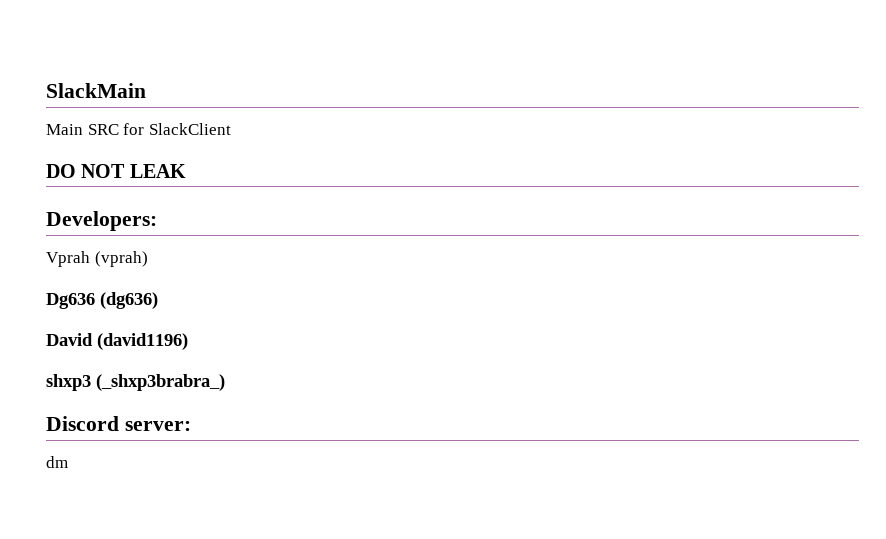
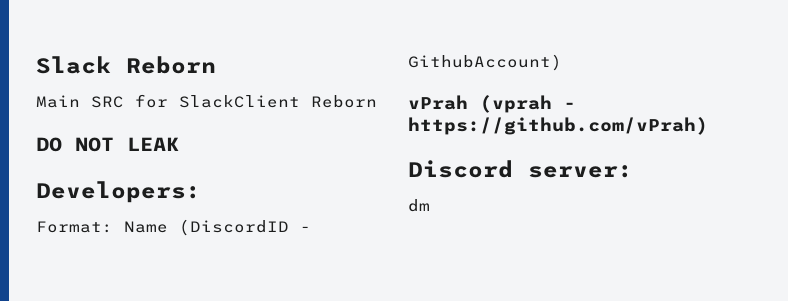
[46,83,146,98] SlackMain -> [36,56,216,74] Slack Reborn
(231, 129) none -> [311,95,377,108] Reborn
[46,251,148,267] [46,292,158,309] [46,333,188,350] [46,374,225,391] Vprah (vprah) // Dg636 (dg636) // David (david1196) // shxp3 (_shxp3brabra_) -> [36,219,311,236] [408,54,562,71] [408,95,576,113] [408,117,708,135] Format: Name (DiscordID - GithubAccount) // vPrah (vprah - https://github.com/vPrah)

